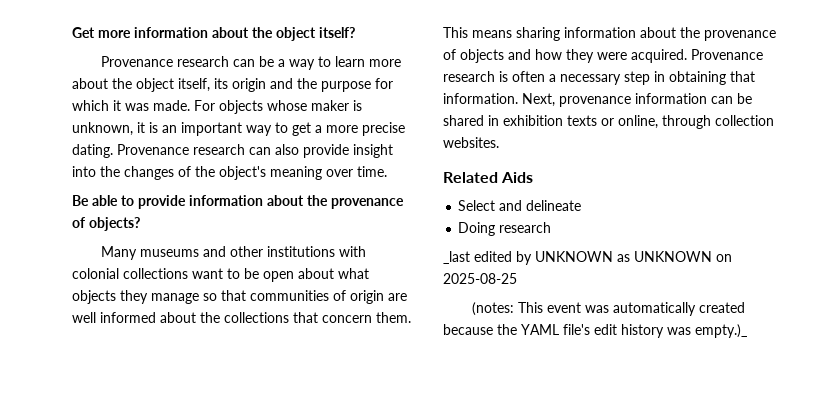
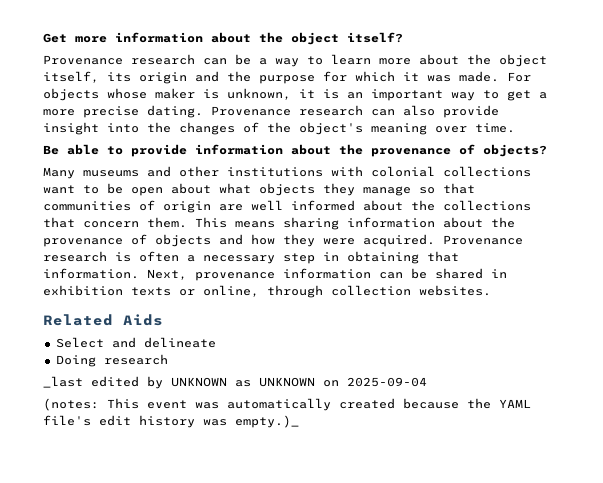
[443,273,517,284] 2025-08-25 -> [347,377,427,387] 2025-09-04

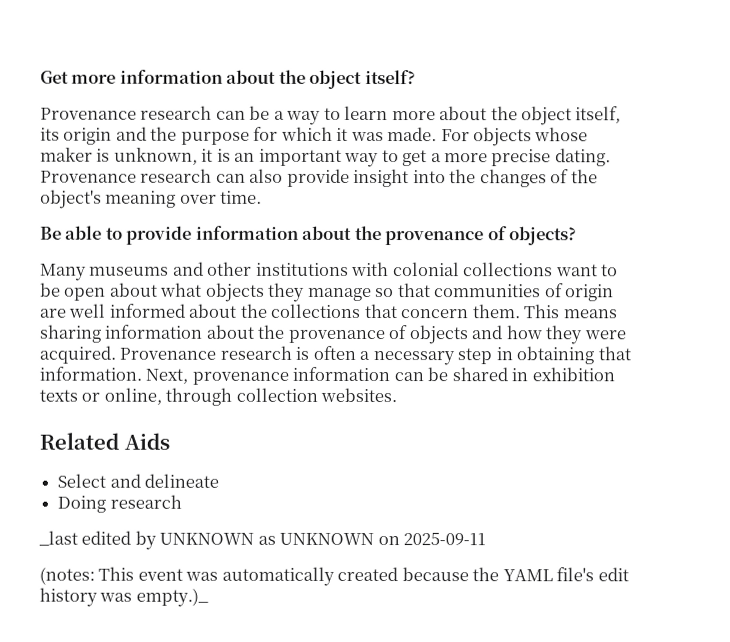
[347,377,427,387] 2025-09-04 -> [403,532,487,546] 2025-09-11

